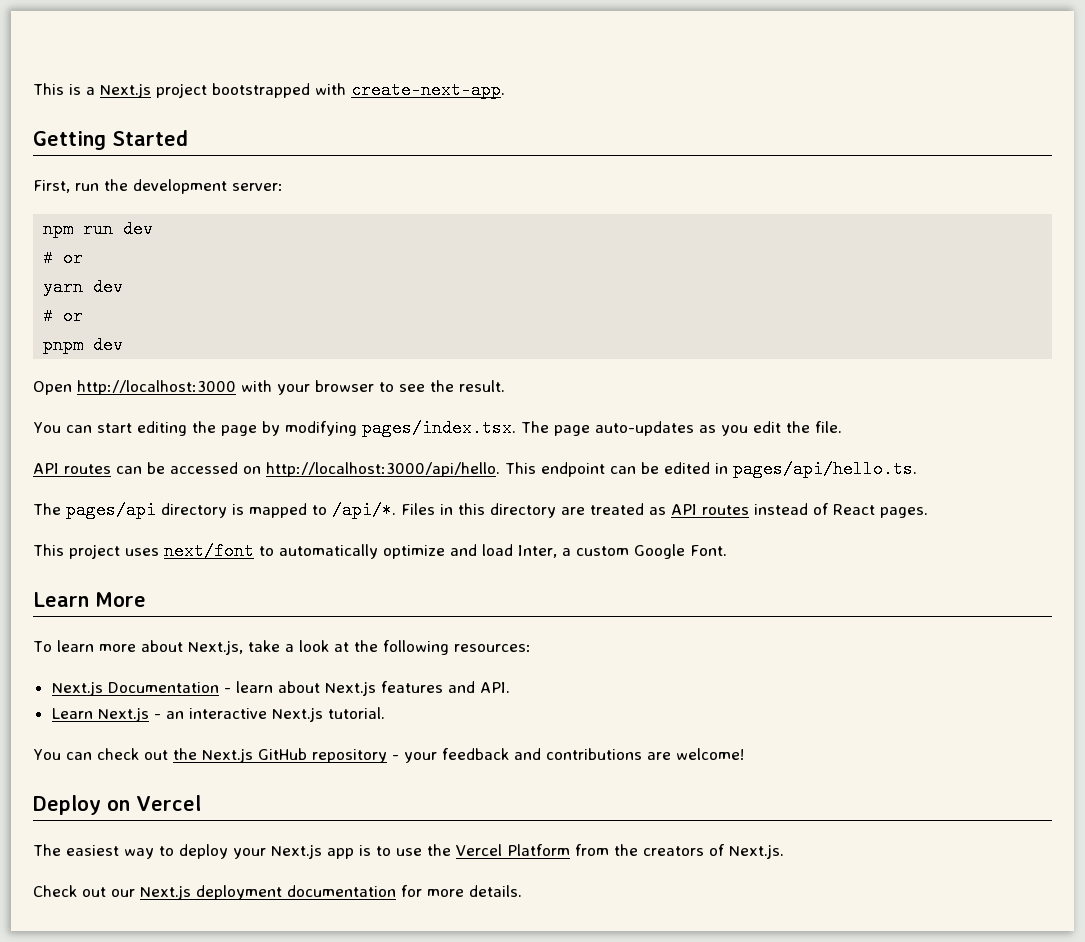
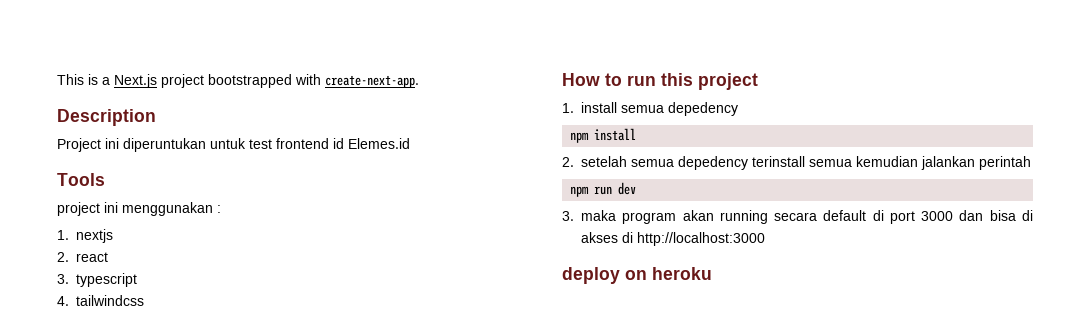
[33,130,188,150] [33,179,283,194] [43,220,154,238] [43,249,84,267] [43,278,124,296] [43,307,84,325] [43,336,124,354] [33,380,505,395] [33,419,842,437] [33,460,917,478] [33,501,928,519] [33,542,727,560] [33,592,146,607] [33,640,531,655] [51,681,510,696] [51,707,385,722] [33,748,744,763] [33,795,201,815] [33,844,784,859] [33,885,522,900] Getting Started // First, run the development server: // npm run dev // # or // yarn dev // # or // pnpm dev // Open http://localhost:3000 with your browser to see the result. // You can start editing the page by modifying pages/index.tsx. The page auto-updates as you edit the file. // API routes can be accessed on http://localhost:3000/api/hello. This endpoint can be edited in pages/api/hello.ts. // The pages/api directory is mapped to /api/*. Files in this directory are treated as API routes instead of React pages. // This project uses next/font to automatically optimize and load Inter, a custom Google Font. // Learn More // To learn more about Next.js, take a look at the following resources: // Next.js Documentation - learn about Next.js features and API. // Learn Next.js - an interactive Next.js tutorial. // You can check out the Next.js GitHub repository - your feedback and contributions are welcome! // Deploy on Vercel // The easiest way to deploy your Next.js app is to use the Vercel Platform from the creators of Next.js. // Check out our Next.js deployment documentation for more details. -> [57,109,156,126] [57,138,410,152] [57,173,105,186] [57,202,221,216] [57,229,113,243] [57,252,108,262] [57,273,137,287] [57,295,144,306] [562,73,758,90] [562,102,738,116] [570,128,637,143] [562,156,1031,170] [570,182,637,197] [562,210,1033,224] [581,232,765,246] [562,267,712,284] Description // Project ini diperuntukan untuk test frontend id Elemes.id // Tools // project ini menggunakan : // 1. nextjs // 2. react // 3. typescript // 4. tailwindcss // How to run this project // 1. install semua depedency // npm install // 2. setelah semua depedency terinstall semua kemudian jalankan perintah // npm run dev // 3. maka program akan running secara default di port 3000 dan bisa di akses di http://localhost:3000 // deploy on heroku

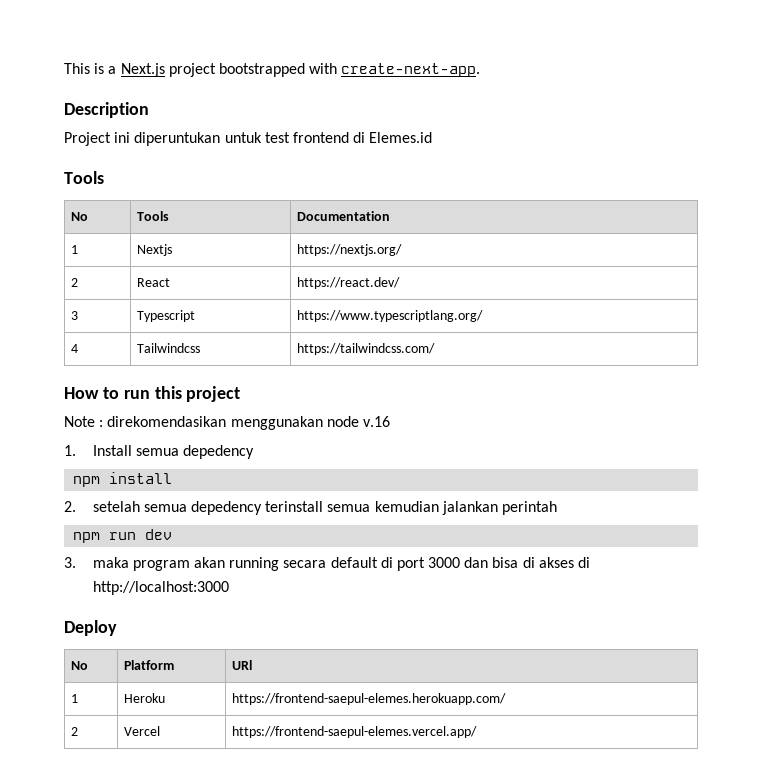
[333,138,344,149] id -> [353,132,366,143] di
[57,202,221,216] [57,229,113,243] [57,252,108,262] [57,273,137,287] [57,295,144,306] // project ini menggunakan : // 1. nextjs // 2. react // 3. typescript // 4. tailwindcss -> [71,212,89,221] [137,211,170,221] [297,211,391,221] [71,245,79,254] [137,244,173,256] [297,244,403,256] [71,278,79,287] [137,278,171,287] [297,277,401,289] [71,311,79,320] [137,310,196,322] [297,310,484,322] [71,344,79,353] [137,343,201,353] [297,343,436,355] // No | Tools | Documentation // 1 | Nextjs | https://nextjs.org/ // 2 | React | https://react.dev/ // 3 | Typescript | https://www.typescriptlang.org/ // 4 | Tailwindcss | https://tailwindcss.com/
[562,102,617,113] // 1. install -> [64,416,390,430] [64,445,132,456] // Note : direkomendasikan menggunakan node v.16 // 1. Install
[562,267,712,284] deploy on heroku -> [64,620,117,636] [71,661,89,670] [124,660,175,670] [232,660,253,670] [71,694,79,703] [124,693,166,703] [232,693,507,705] [71,727,79,736] [124,726,161,736] [232,726,478,738] Deploy // No | Platform | URl // 1 | Heroku | https://frontend-saepul-elemes.herokuapp.com/ // 2 | Vercel | https://frontend-saepul-elemes.vercel.app/

